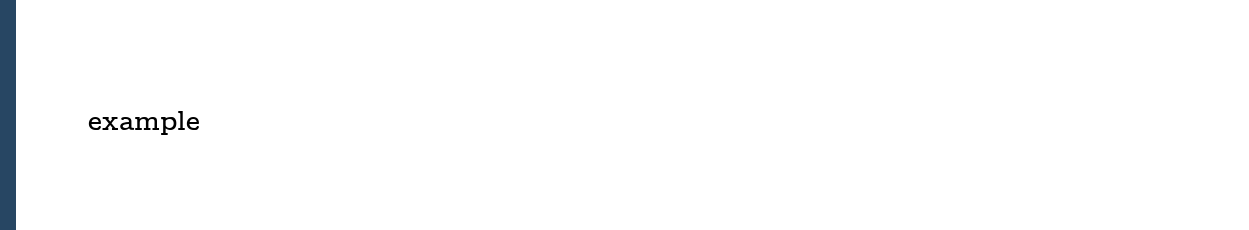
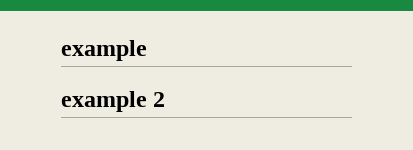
[88,111,200,135] example -> [61,40,147,61] [61,91,166,112] example // example 2

